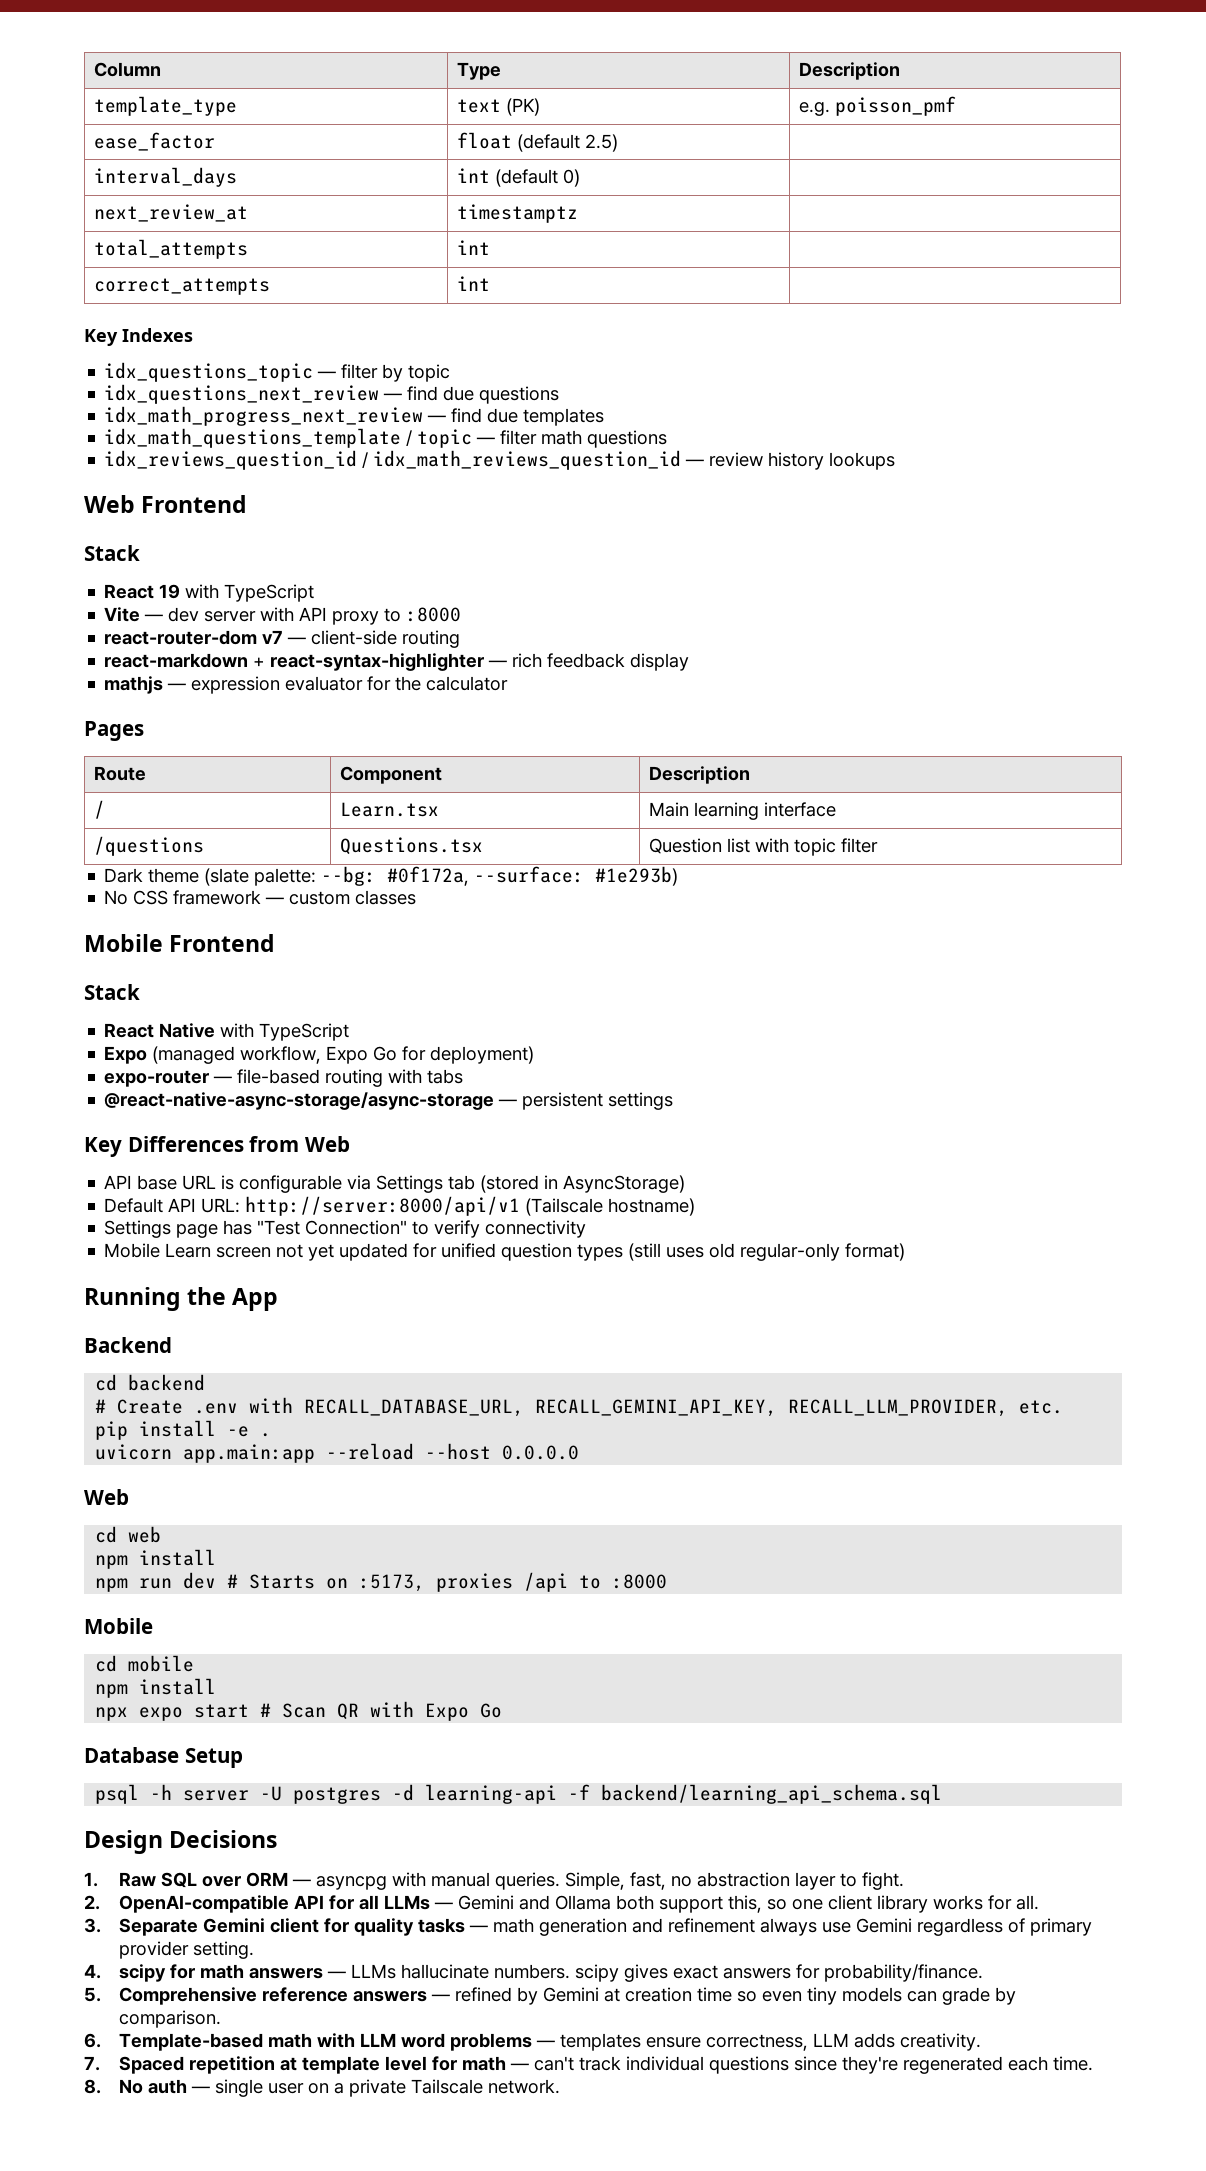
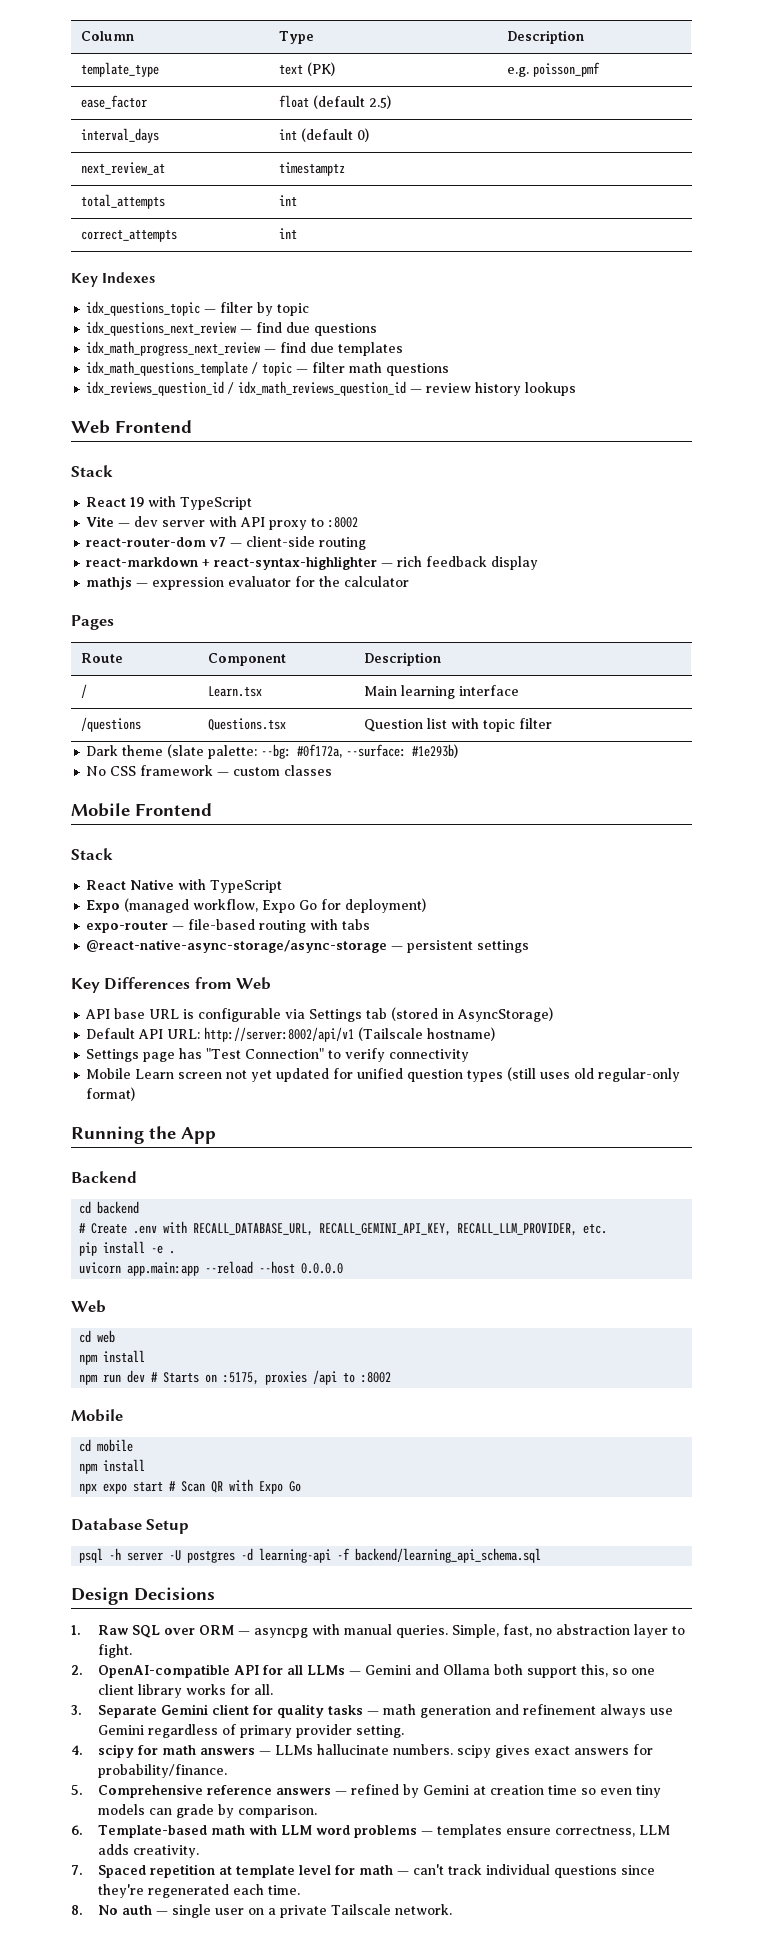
[406,607,462,622] :8000 -> [328,517,359,528] :8002
[245,1196,521,1216] http://server:8000/api/v1 -> [204,1027,355,1042] http://server:8002/api/v1
[359,1574,426,1592] :5173, -> [223,1372,260,1385] :5175,
[612,1574,668,1589] :8000 -> [361,1372,392,1383] :8002

